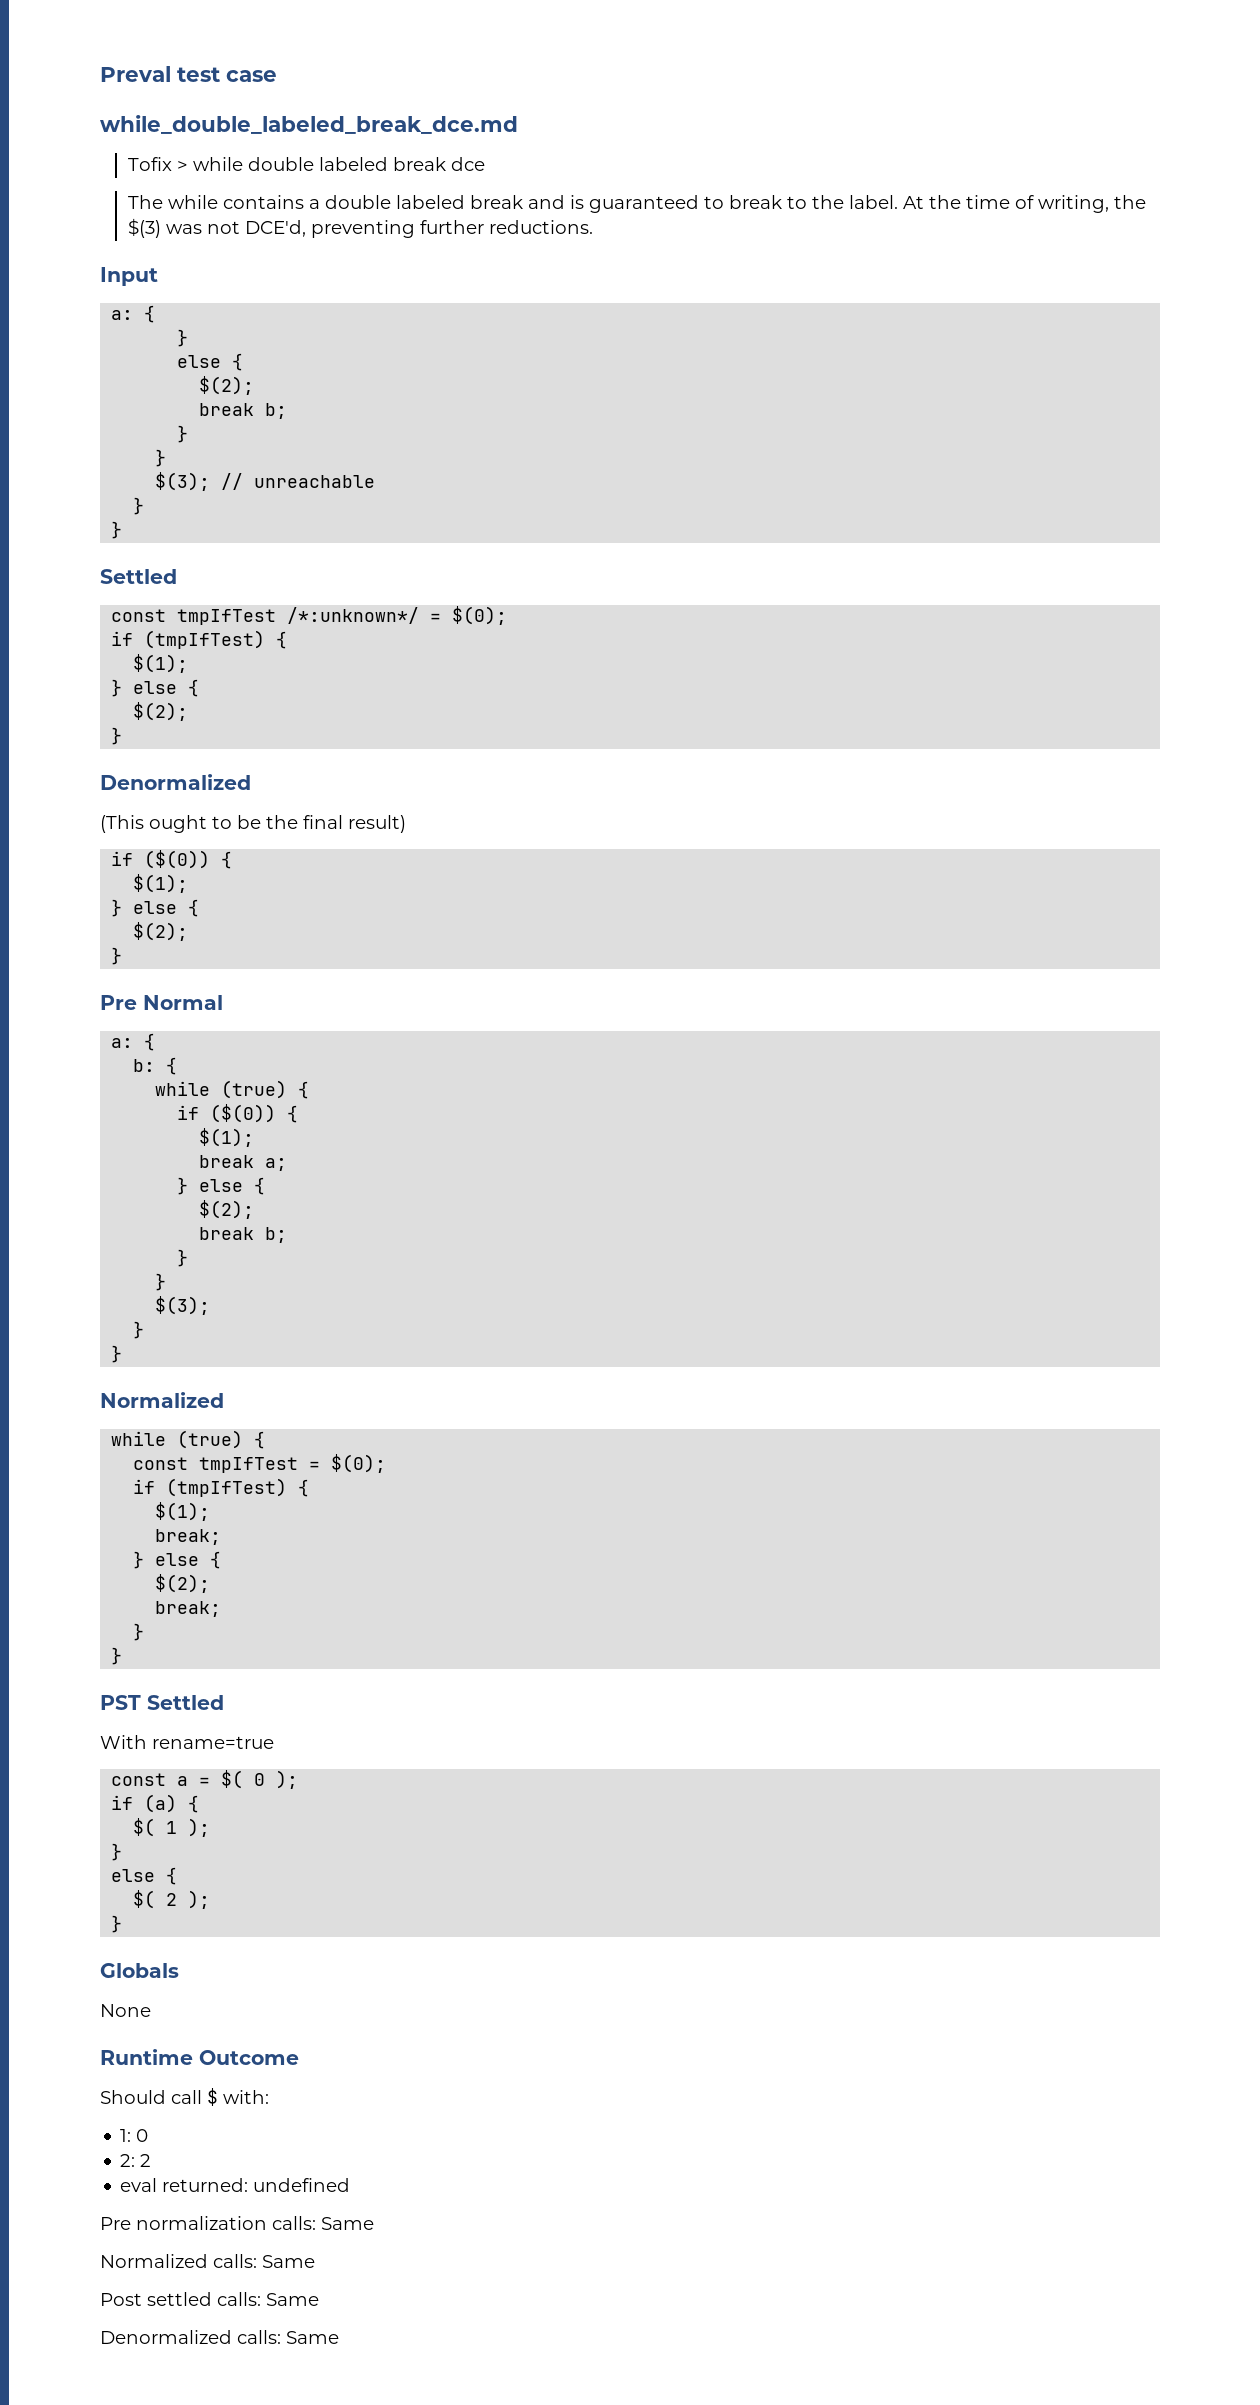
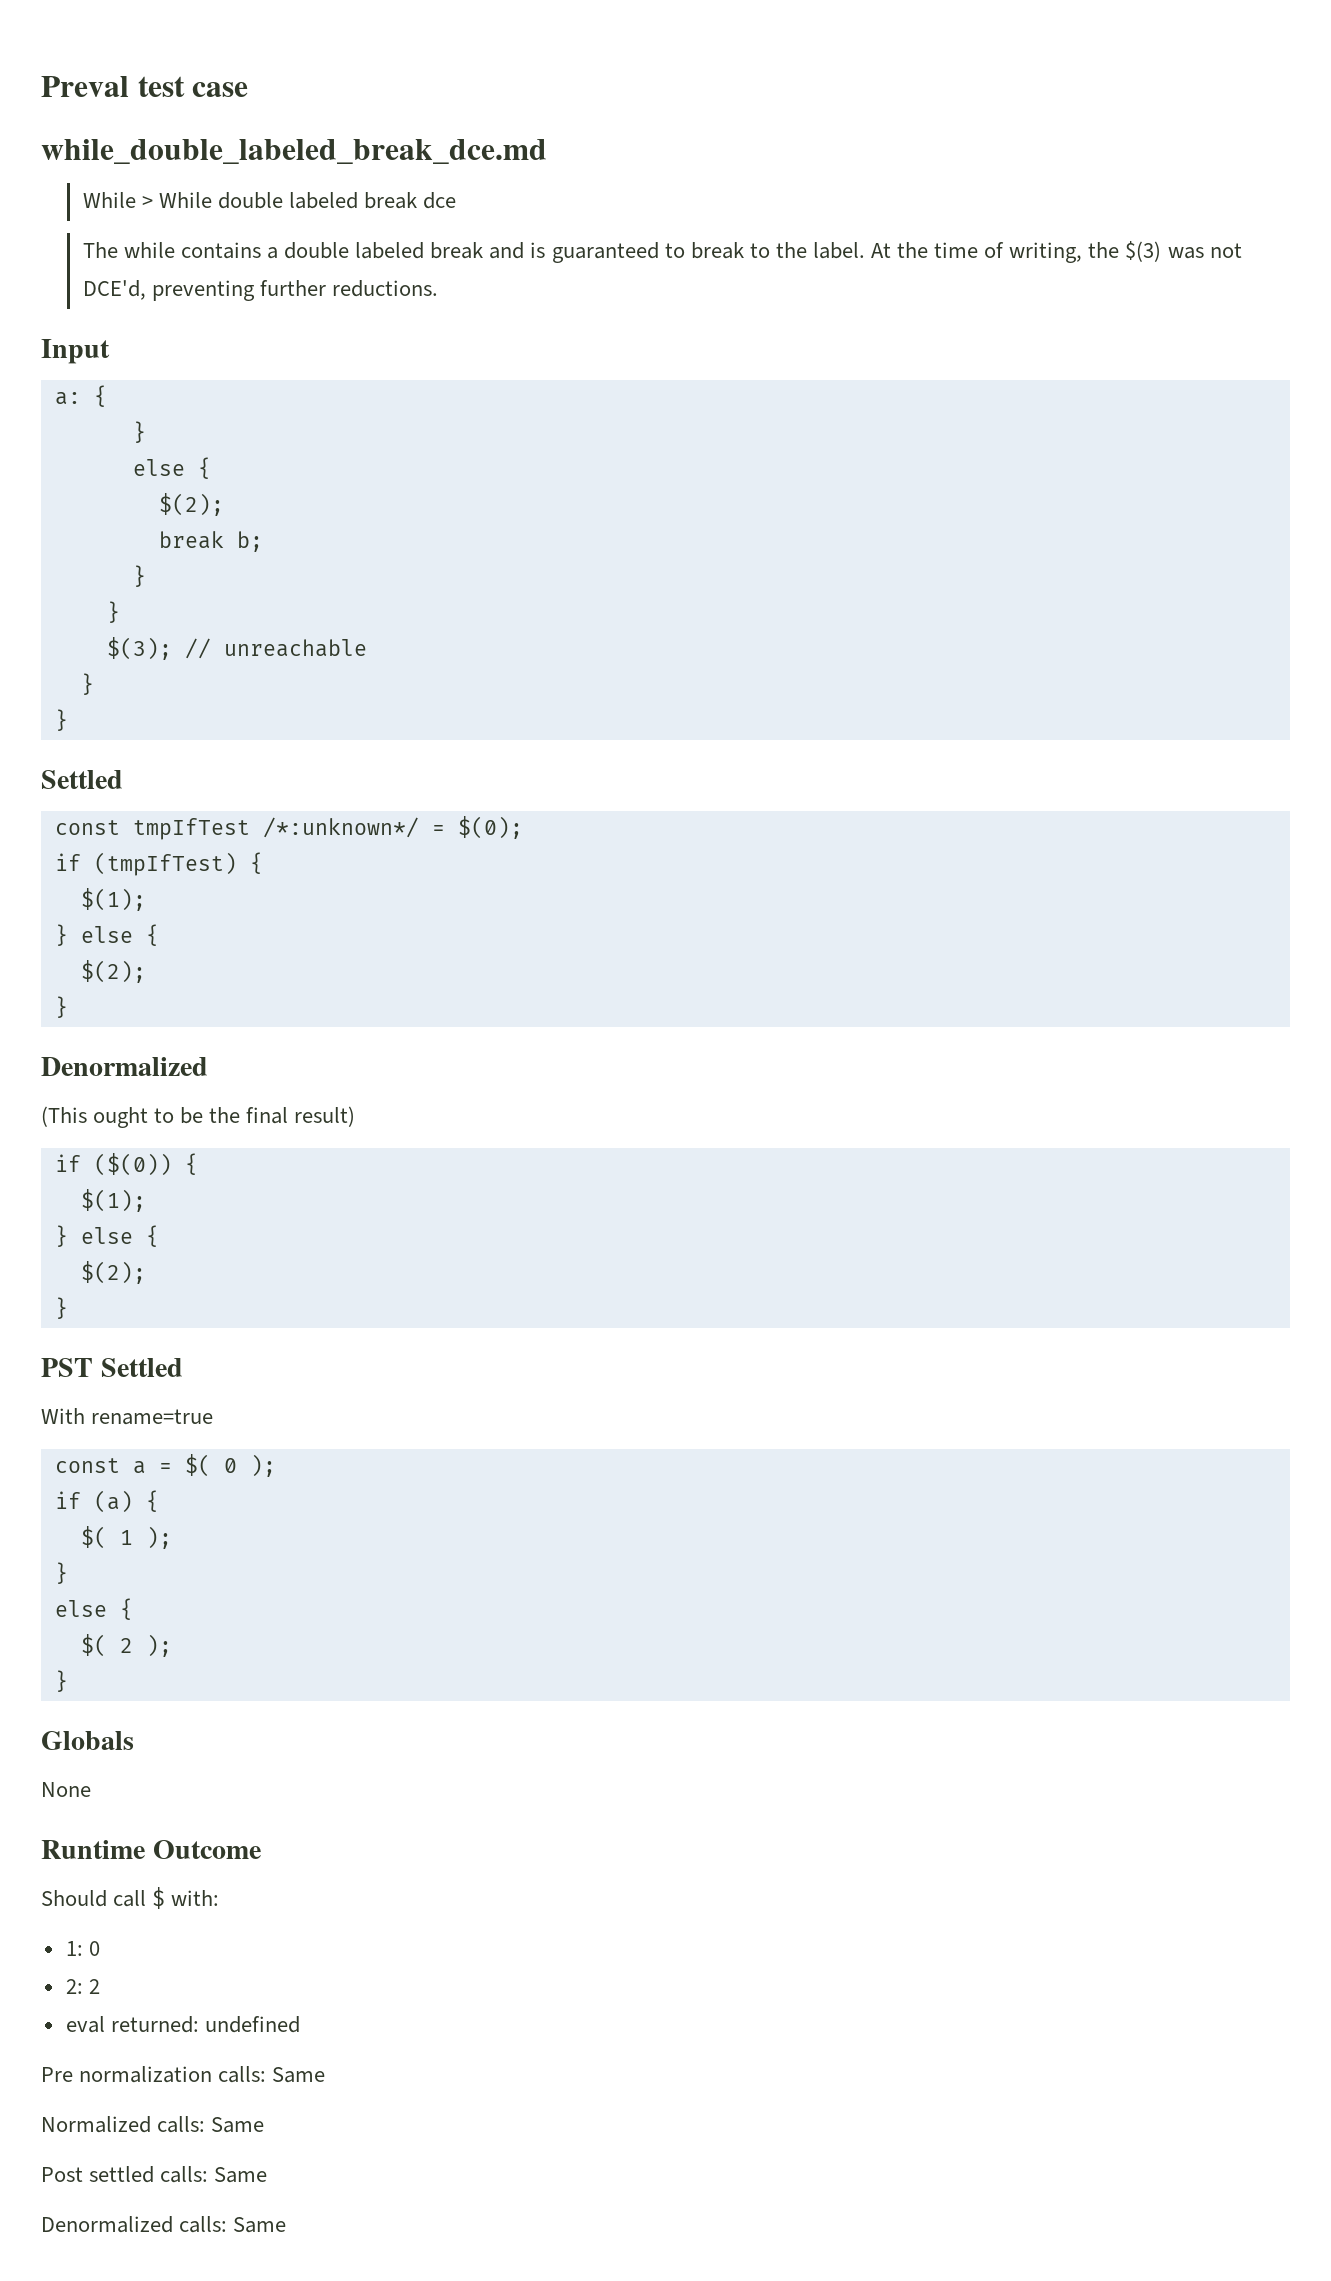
[127,157,243,171] Tofix > while -> [82,192,212,208] While > While
[100,995,223,1010] [111,1033,156,1051] [133,1057,178,1075] [155,1080,310,1099] [177,1104,299,1123] [199,1128,255,1147] [199,1155,288,1171] [177,1177,266,1195] [199,1200,255,1219] [199,1227,288,1243] [177,1249,189,1267] [155,1273,167,1291] [155,1296,211,1315] [133,1321,145,1339] [111,1345,123,1363] [100,1392,224,1408] [111,1430,266,1449] [133,1454,387,1473] [133,1478,310,1497] [155,1502,211,1521] [155,1529,222,1545] [133,1551,222,1569] [155,1574,211,1593] [155,1601,222,1617] [133,1623,145,1641] [111,1647,123,1665] // Pre Normal // a: { // b: { // while (true) { // if ($(0)) { // $(1); // break a; // } else { // $(2); // break b; // } // } // $(3); // } // } // Normalized // while (true) { // const tmpIfTest = $(0); // if (tmpIfTest) { // $(1); // break; // } else { // $(2); // break; // } // } -> (68, 1308) none

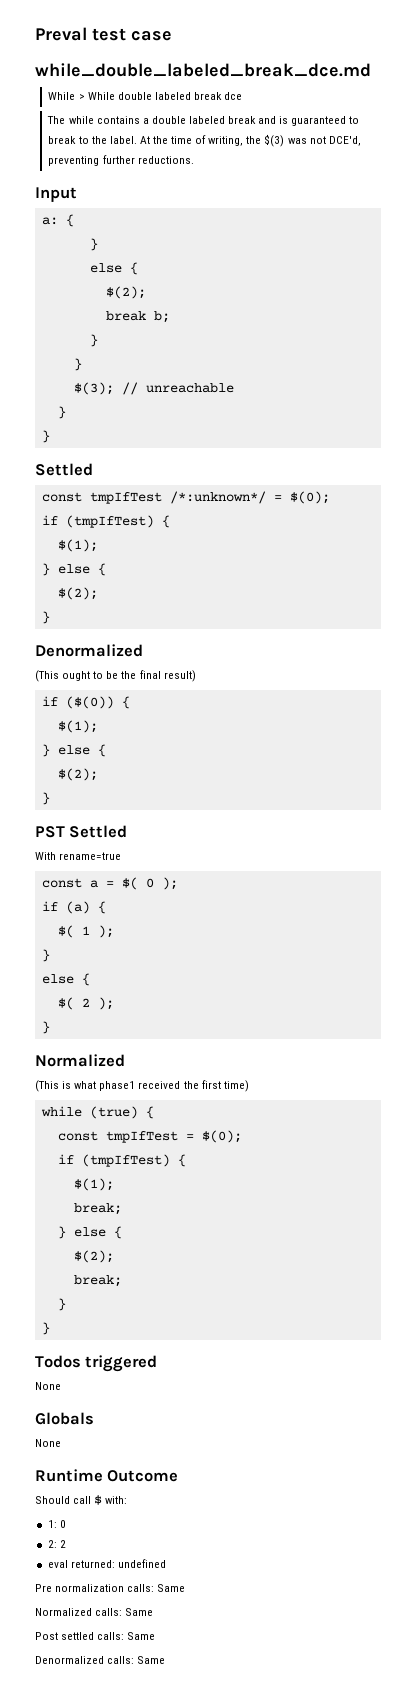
(68, 1681) none -> [35,1054,125,1067] [35,1080,249,1092] [40,1106,154,1119] [57,1130,242,1143] [57,1154,186,1167] [73,1178,114,1191] [73,1203,122,1215] [57,1226,122,1239] [73,1250,114,1263] [73,1275,122,1287] [57,1298,66,1311] [41,1322,50,1335] [35,1355,158,1372] [35,1382,61,1390] // Normalized // (This is what phase1 received the first time) // while (true) { // const tmpIfTest = $(0); // if (tmpIfTest) { // $(1); // break; // } else { // $(2); // break; // } // } // Todos triggered // None

